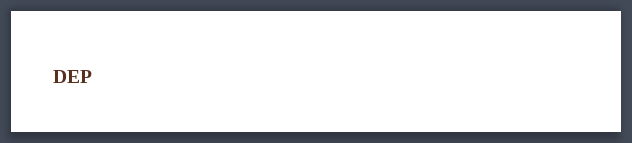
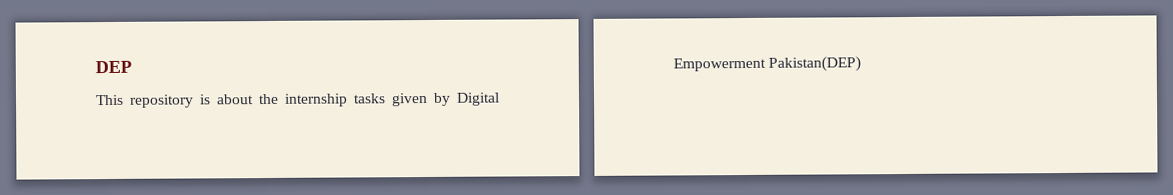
(92, 76) none -> [95,92,500,108] [673,56,862,72] // This repository is about the internship tasks given by Digital Empowerment Pakistan(DEP)

